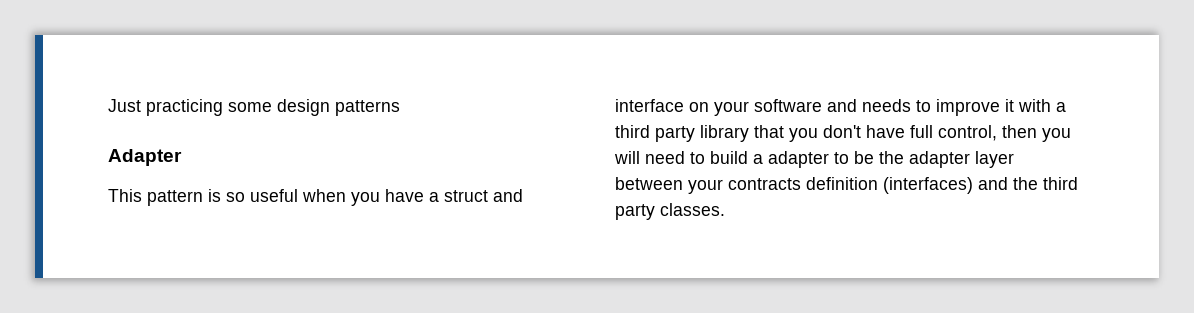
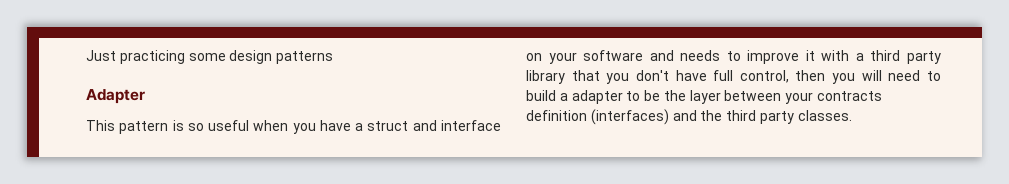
[909,151,970,168] adapter -> (686, 95) none

